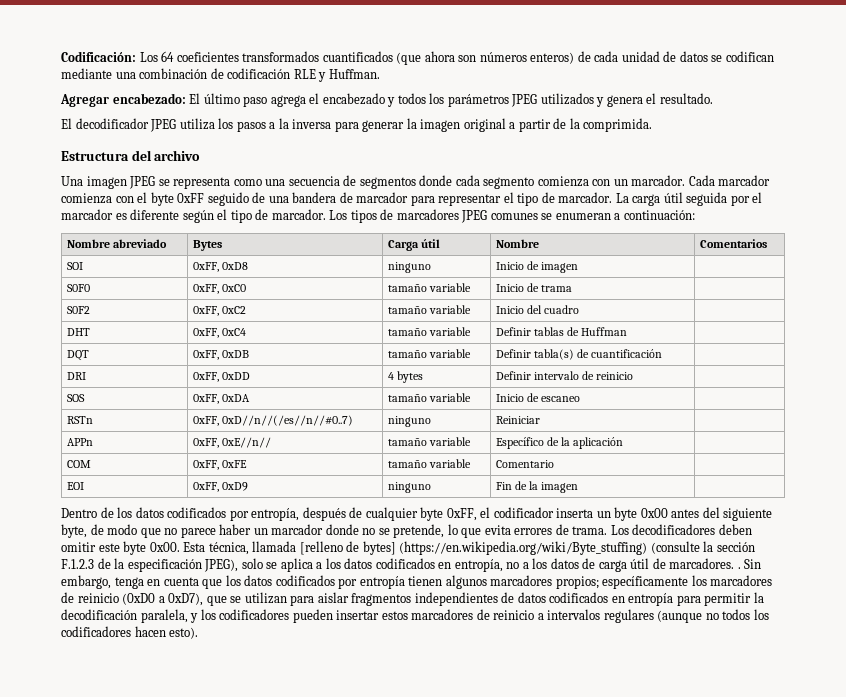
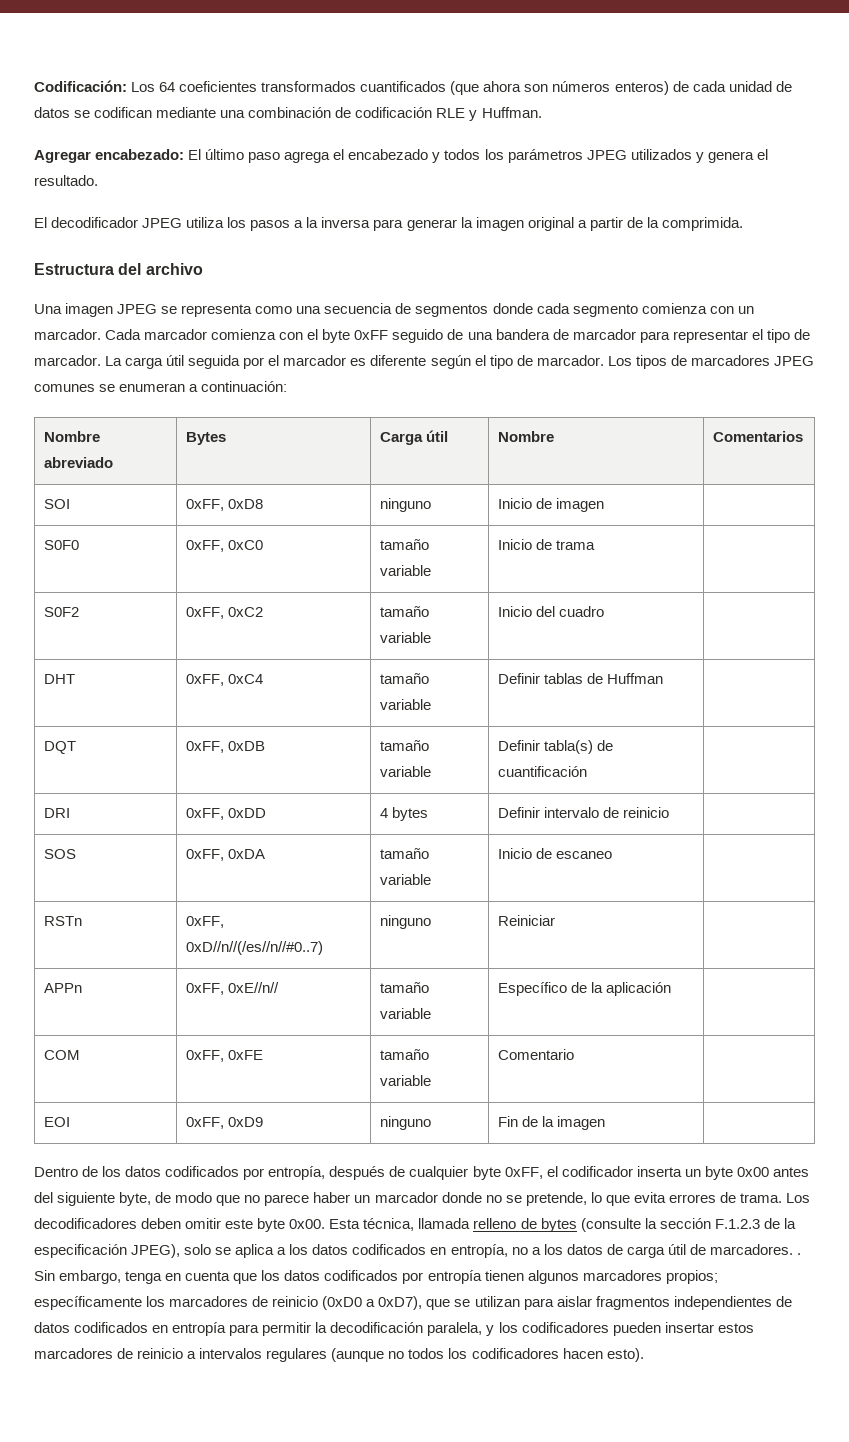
[299,541,648,555] [relleno de bytes] (https://en.wikipedia.org/wiki/Byte_stuffing) -> [473,1218,577,1232] relleno de bytes

